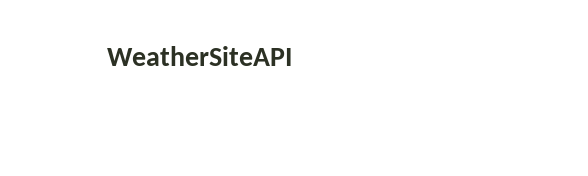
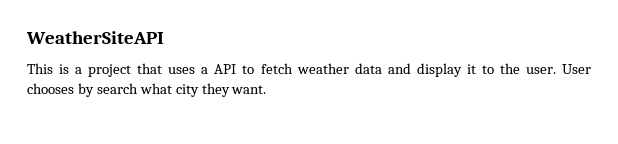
(292, 56) none -> [27,63,591,77] [27,83,267,97] // This is a project that uses a API to fetch weather data and display it to the user. User chooses by search what city they want.

